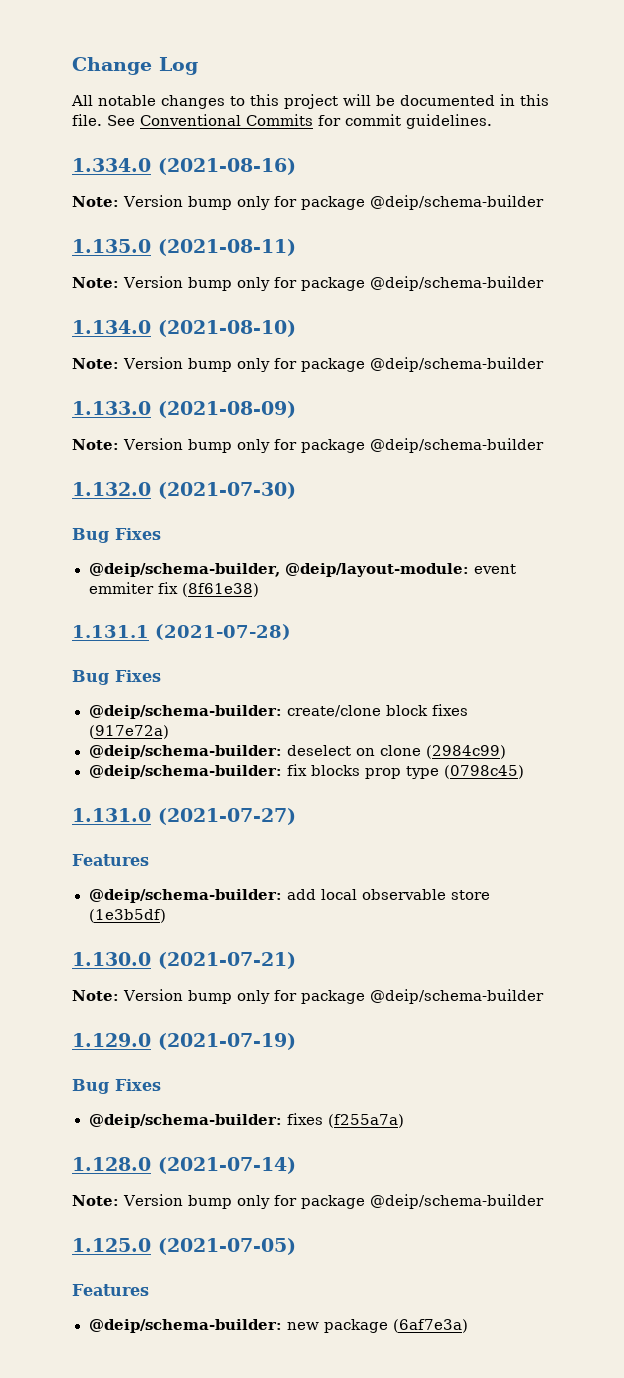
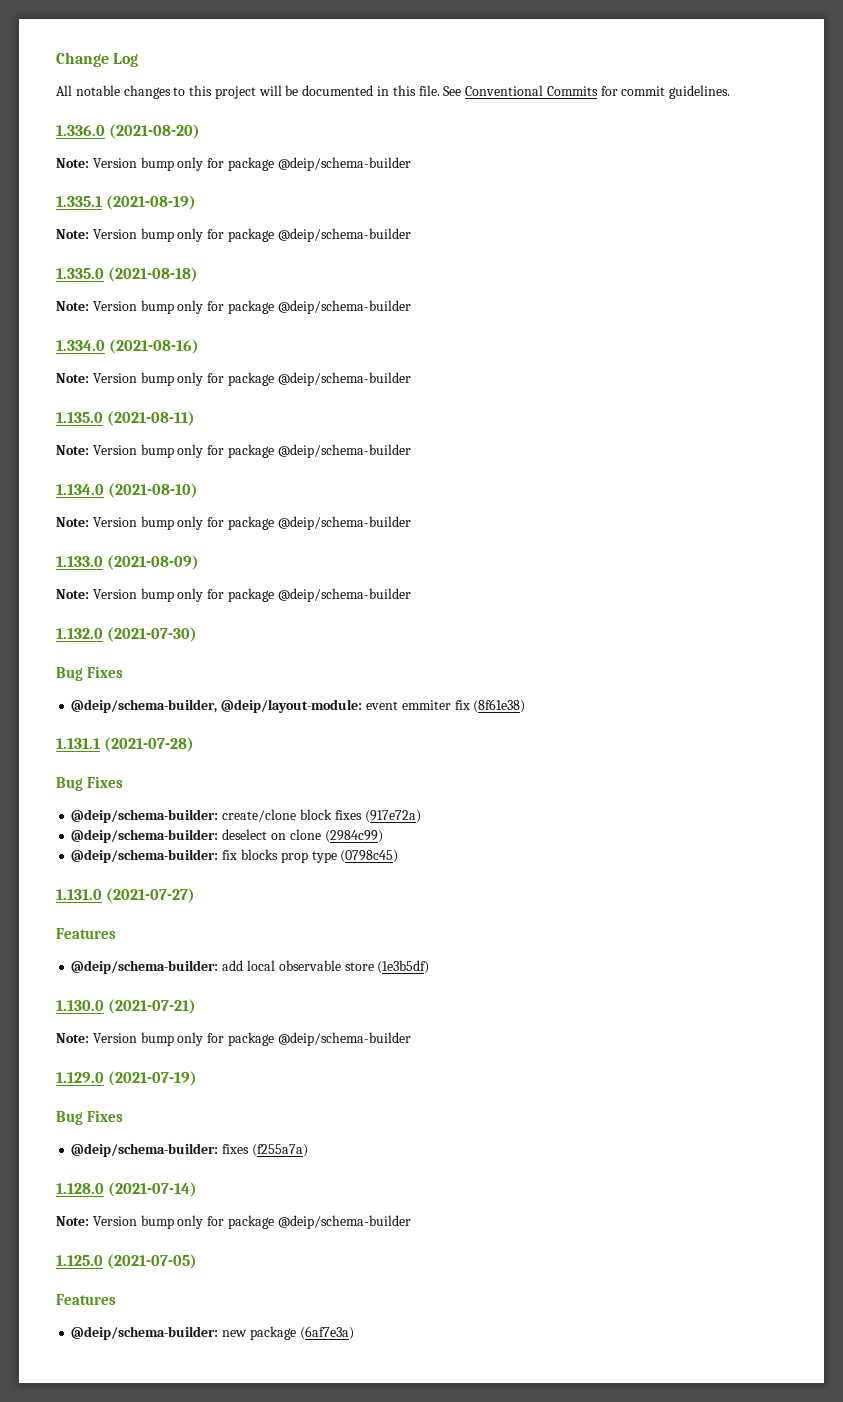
(492, 121) none -> [56,124,201,139] [56,157,411,171] [56,195,197,210] [56,228,411,242] [56,267,199,282] [56,300,411,314] // 1.336.0 (2021-08-20) // Note: Version bump only for package @deip/schema-builder // 1.335.1 (2021-08-19) // Note: Version bump only for package @deip/schema-builder // 1.335.0 (2021-08-18) // Note: Version bump only for package @deip/schema-builder

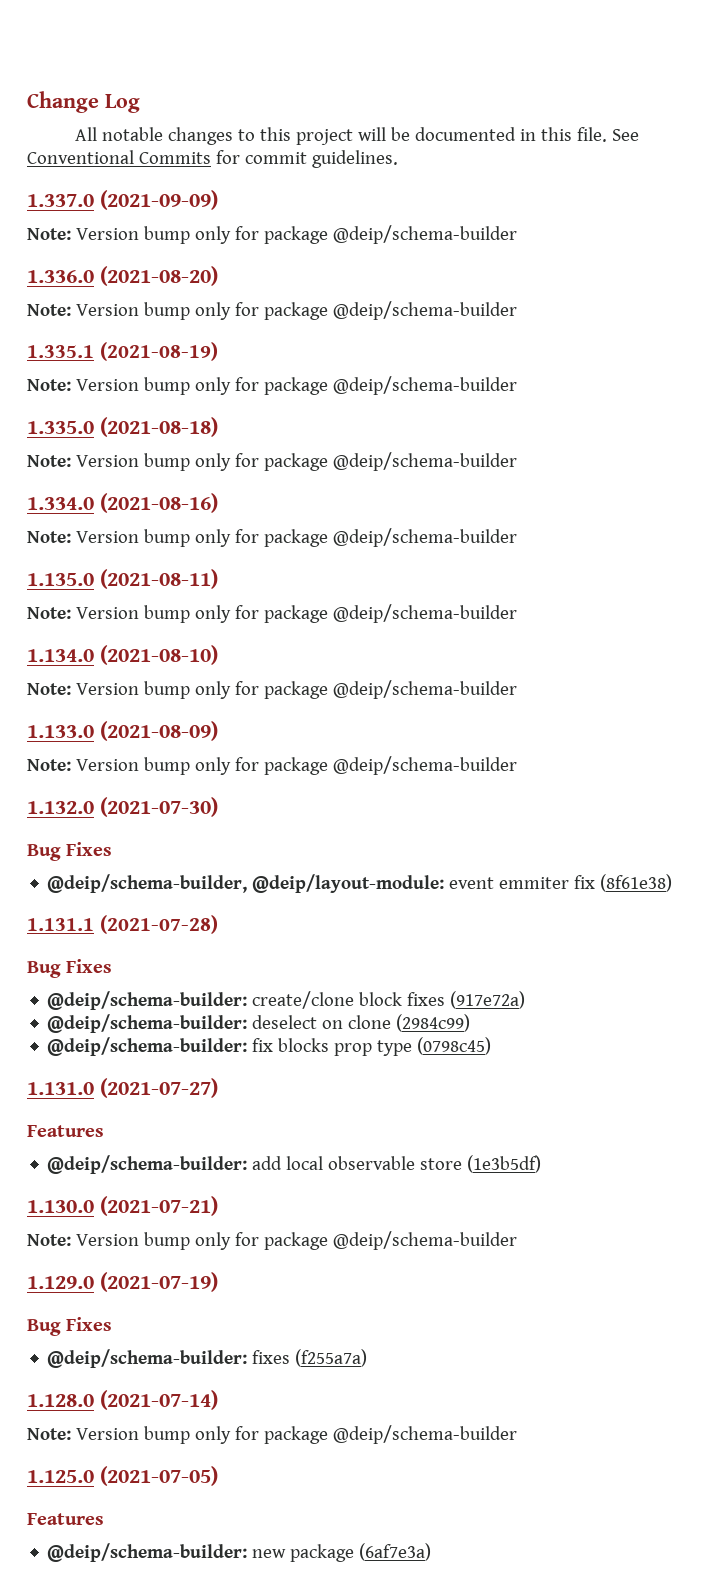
(731, 92) none -> [27,190,218,210] [27,225,517,244] // 1.337.0 (2021-09-09) // Note: Version bump only for package @deip/schema-builder

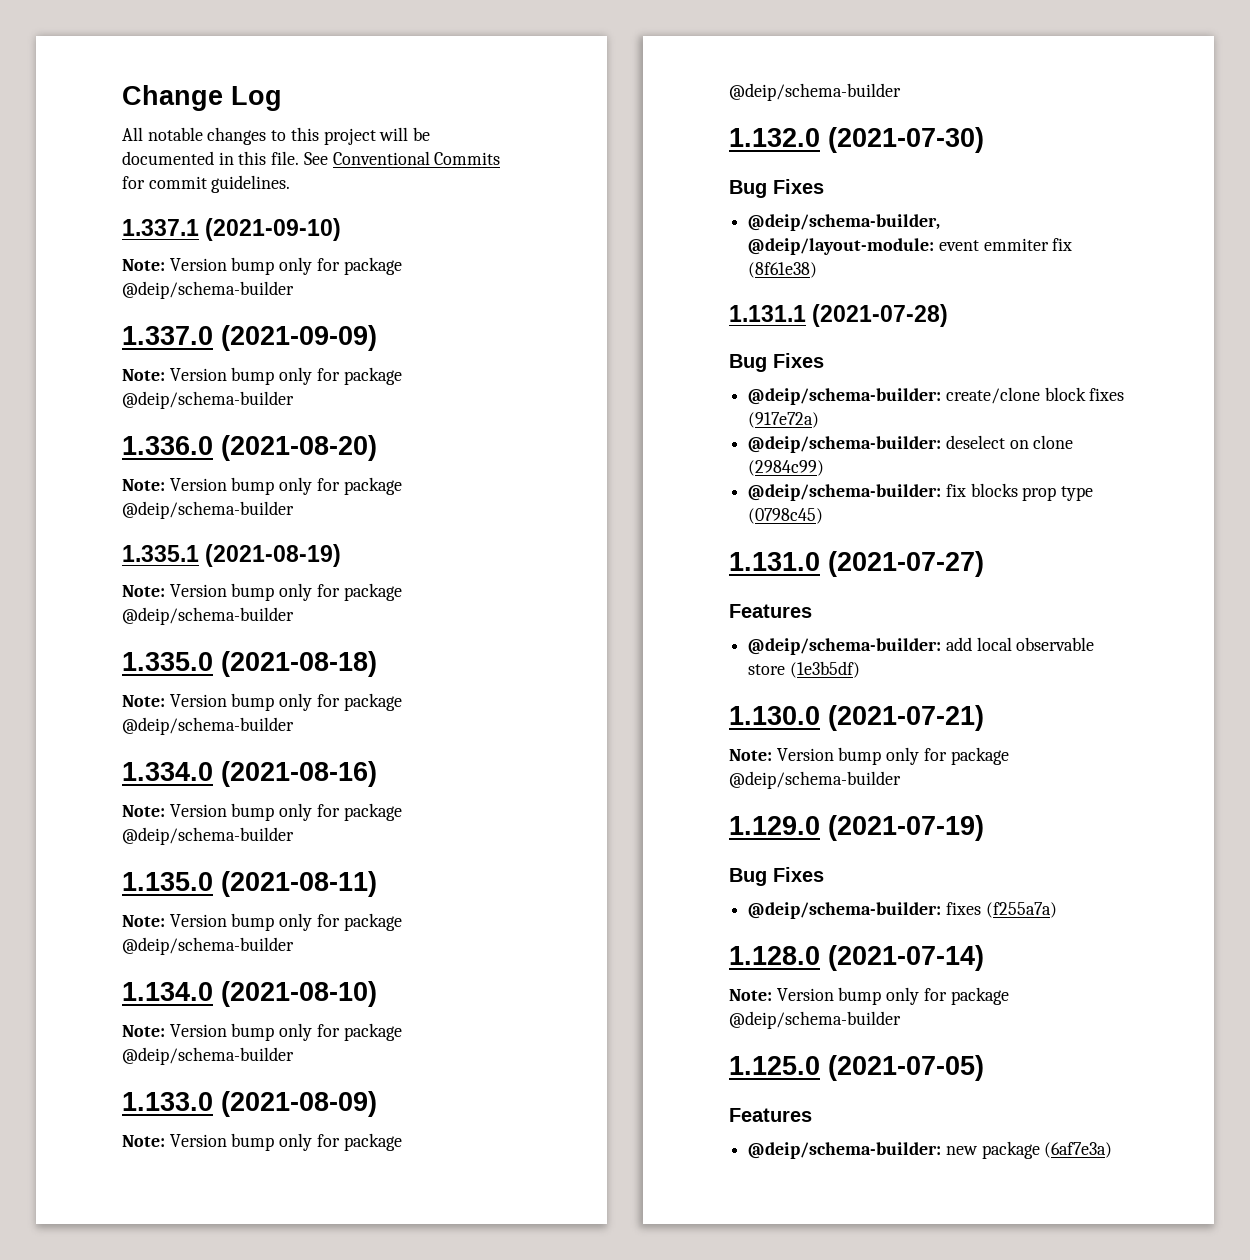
(398, 159) none -> [122,218,342,241] [122,257,402,275] [122,281,294,299] // 1.337.1 (2021-09-10) // Note: Version bump only for package @deip/schema-builder

